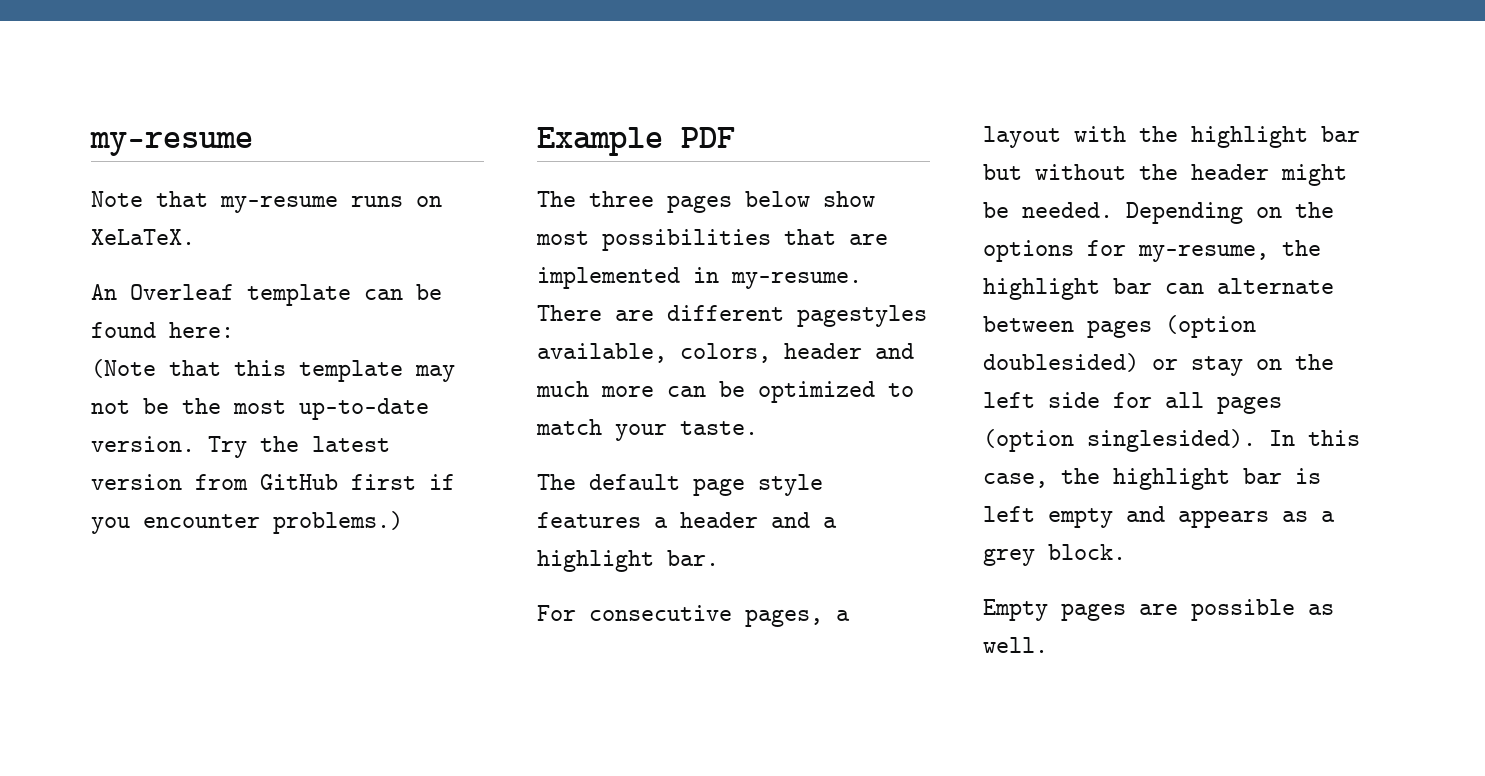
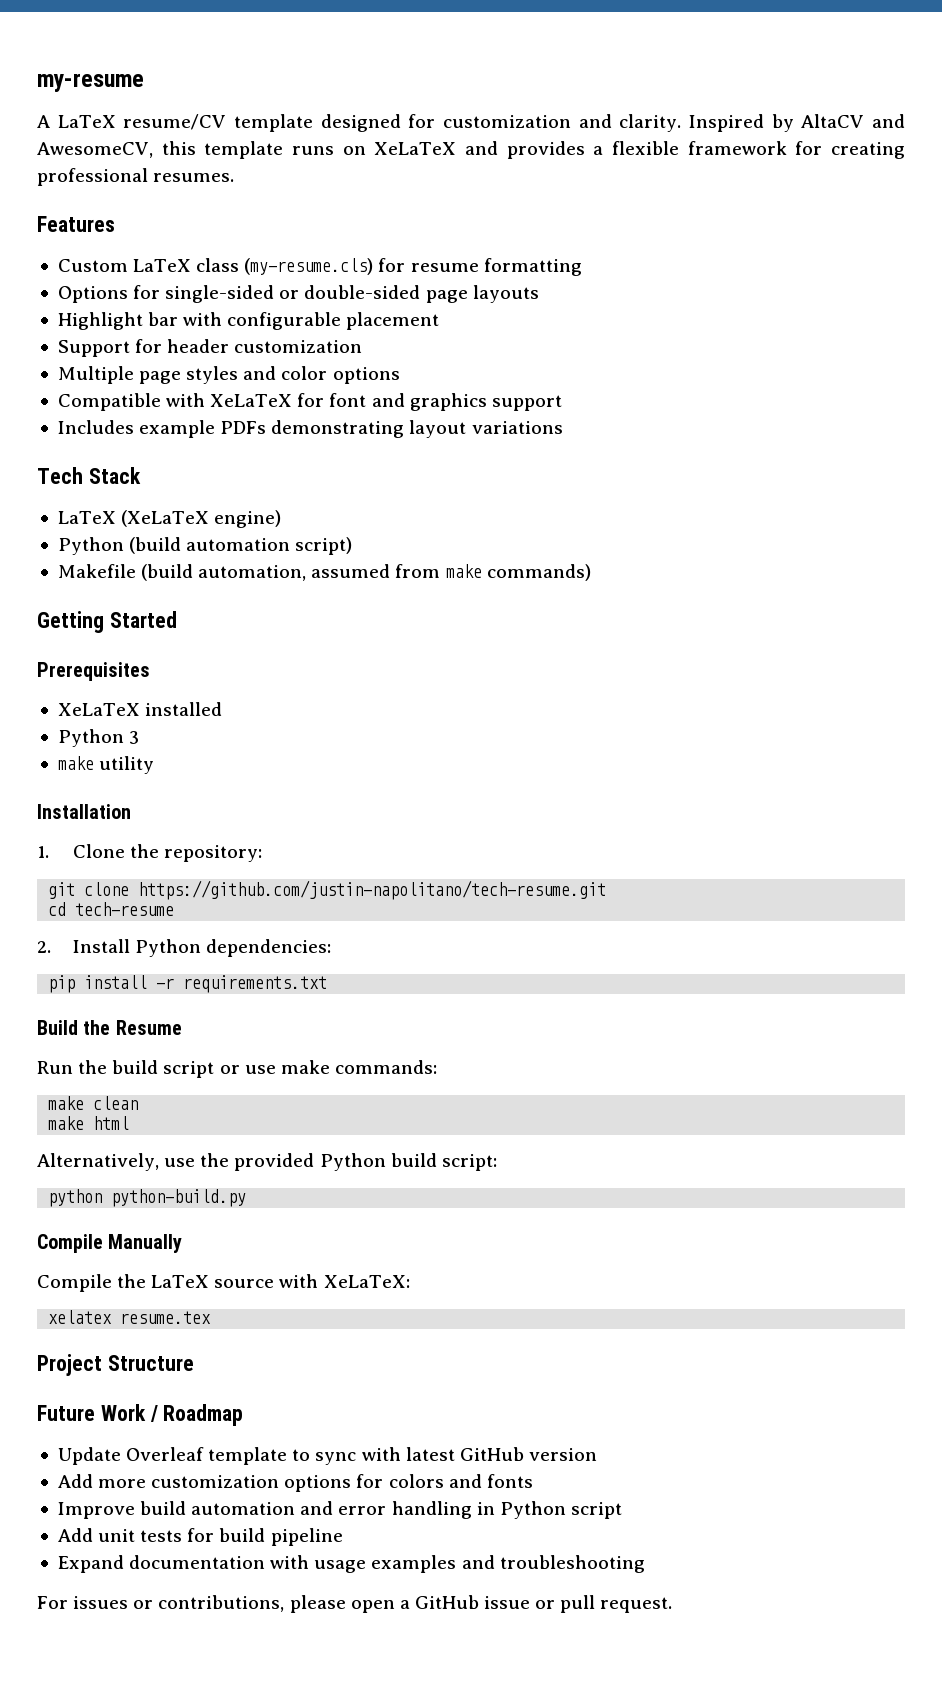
[91,191,442,213] [91,229,195,245] [91,284,442,306] [91,322,234,338] [91,359,455,382] [91,398,429,420] [91,436,390,458] [91,474,455,490] [91,511,403,534] [537,127,735,156] [537,191,875,213] [536,229,888,251] [537,267,862,289] [537,305,927,327] [537,343,914,363] [536,381,914,403] [536,419,758,441] [537,474,823,496] [537,512,837,528] [537,550,719,572] [537,605,850,627] [983,126,1360,148] [983,164,1347,186] [983,202,1334,224] [983,240,1321,262] [983,278,1334,300] [983,315,1256,338] [983,353,1334,376] [983,392,1282,414] [983,429,1360,452] [983,468,1321,490] [983,506,1335,528] [983,544,1126,566] [983,599,1334,621] [983,637,1048,653] Note that my-resume runs on XeLaTeX. // An Overleaf template can be found here: // (Note that this template may not be the most up-to-date version. Try the latest version from GitHub first if you encounter problems.) // Example PDF // The three pages below show most possibilities that are implemented in my-resume. There are different pagestyles available, colors, header and much more can be optimized to match your taste. // The default page style features a header and a highlight bar. // For consecutive pages, a layout with the highlight bar but without the header might be needed. Depending on the options for my-resume, the highlight bar can alternate between pages (option doublesided) or stay on the left side for all pages (option singlesided). In this case, the highlight bar is left empty and appears as a grey block. // Empty pages are possible as well. -> [37,114,906,132] [37,141,906,159] [37,168,235,186] [37,216,115,232] [57,258,582,276] [57,285,539,303] [57,312,440,330] [57,339,363,357] [57,366,400,384] [57,393,562,411] [57,420,563,438] [37,467,141,484] [57,510,282,528] [57,537,353,555] [57,564,591,581] [37,611,177,633] [37,662,150,681] [57,702,222,716] [57,729,140,747] [57,756,155,774] [37,804,131,819] [37,844,263,862] [48,880,607,900] [48,902,175,916] [37,939,332,957] [48,975,328,993] [37,1020,182,1035] [37,1060,437,1078] [48,1096,139,1110] [48,1116,130,1130] [37,1153,497,1171] [48,1189,247,1207] [37,1234,183,1253] [37,1274,410,1292] [48,1310,212,1324] [37,1354,194,1376] [37,1404,244,1426] [57,1447,597,1465] [57,1474,533,1492] [57,1501,622,1519] [57,1528,343,1546] [57,1555,645,1573] [37,1595,673,1613] A LaTeX resume/CV template designed for customization and clarity. Inspired by AltaCV and AwesomeCV, this template runs on XeLaTeX and provides a flexible framework for creating professional resumes. // Features // Custom LaTeX class (my-resume.cls) for resume formatting // Options for single-sided or double-sided page layouts // Highlight bar with configurable placement // Support for header customization // Multiple page styles and color options // Compatible with XeLaTeX for font and graphics support // Includes example PDFs demonstrating layout variations // Tech Stack // LaTeX (XeLaTeX engine) // Python (build automation script) // Makefile (build automation, assumed from make commands) // Getting Started // Prerequisites // XeLaTeX installed // Python 3 // make utility // Installation // 1. Clone the repository: // git clone https://github.com/justin-napolitano/tech-resume.git // cd tech-resume // 2. Install Python dependencies: // pip install -r requirements.txt // Build the Resume // Run the build script or use make commands: // make clean // make html // Alternatively, use the provided Python build script: // python python-build.py // Compile Manually // Compile the LaTeX source with XeLaTeX: // xelatex resume.tex // Project Structure // Future Work / Roadmap // Update Overleaf template to sync with latest GitHub version // Add more customization options for colors and fonts // Improve build automation and error handling in Python script // Add unit tests for build pipeline // Expand documentation with usage examples and troubleshooting // For issues or contributions, please open a GitHub issue or pull request.

